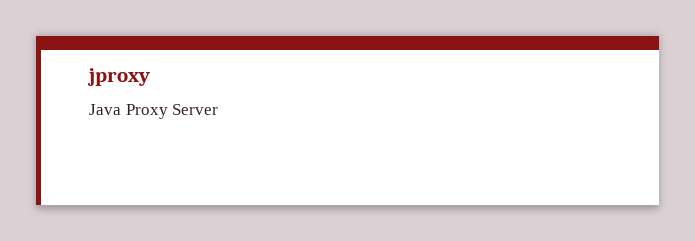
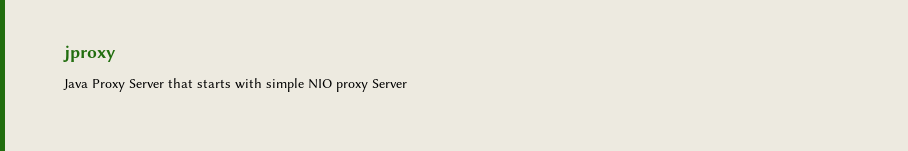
(219, 109) none -> [168,78,407,92] that starts with simple NIO proxy Server

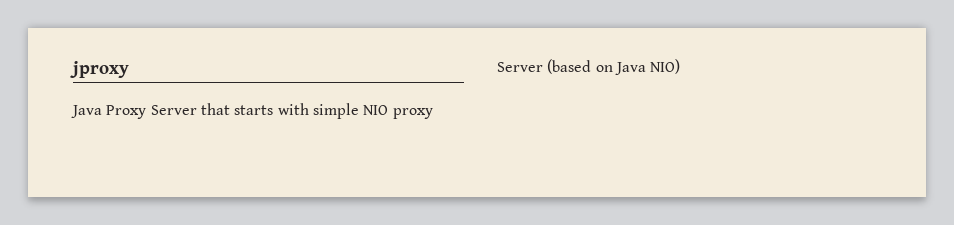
(407, 83) none -> [547,59,681,75] (based on Java NIO)

